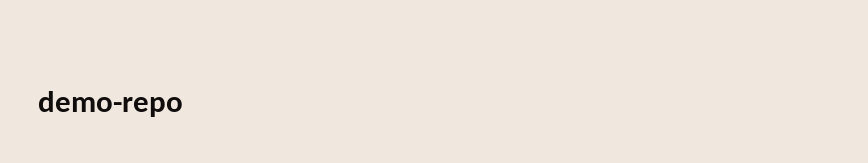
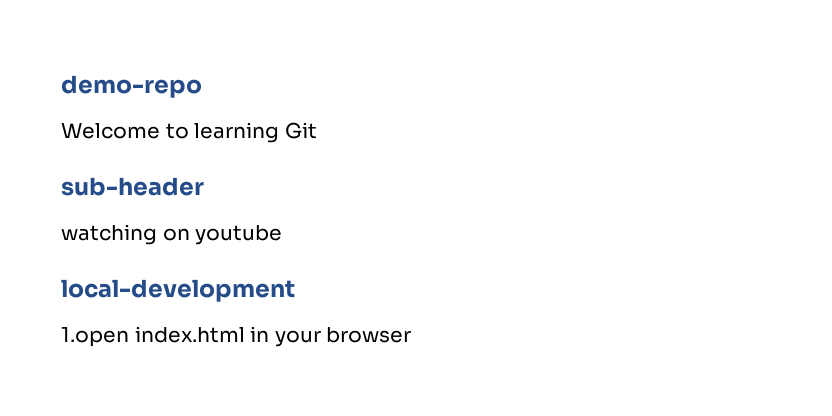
(183, 104) none -> [61,122,317,143] [61,177,204,196] [61,224,283,245] [61,279,295,302] [61,326,412,347] // Welcome to learning Git // sub-header // watching on youtube // local-development // 1.open index.html in your browser

